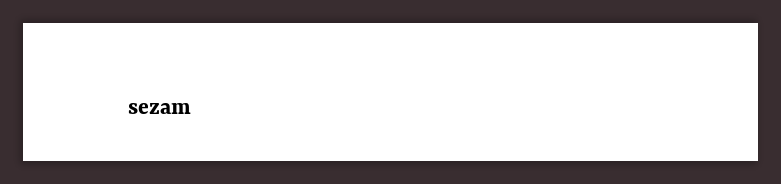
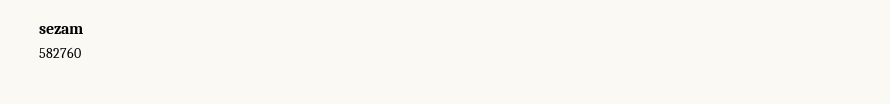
(191, 108) none -> [39,47,81,58] // 582760

